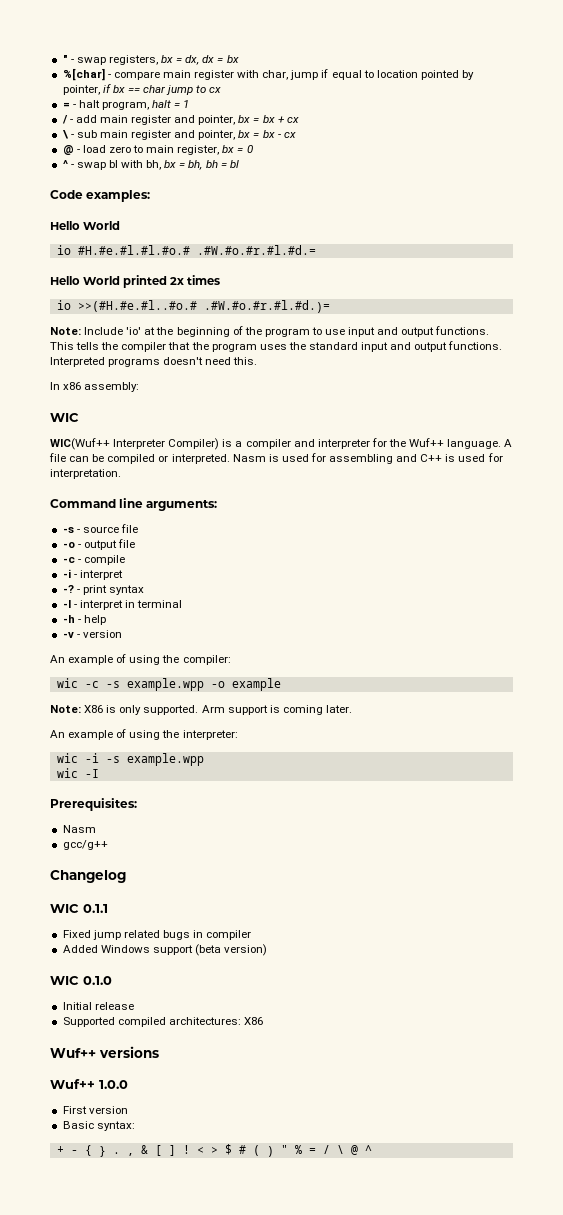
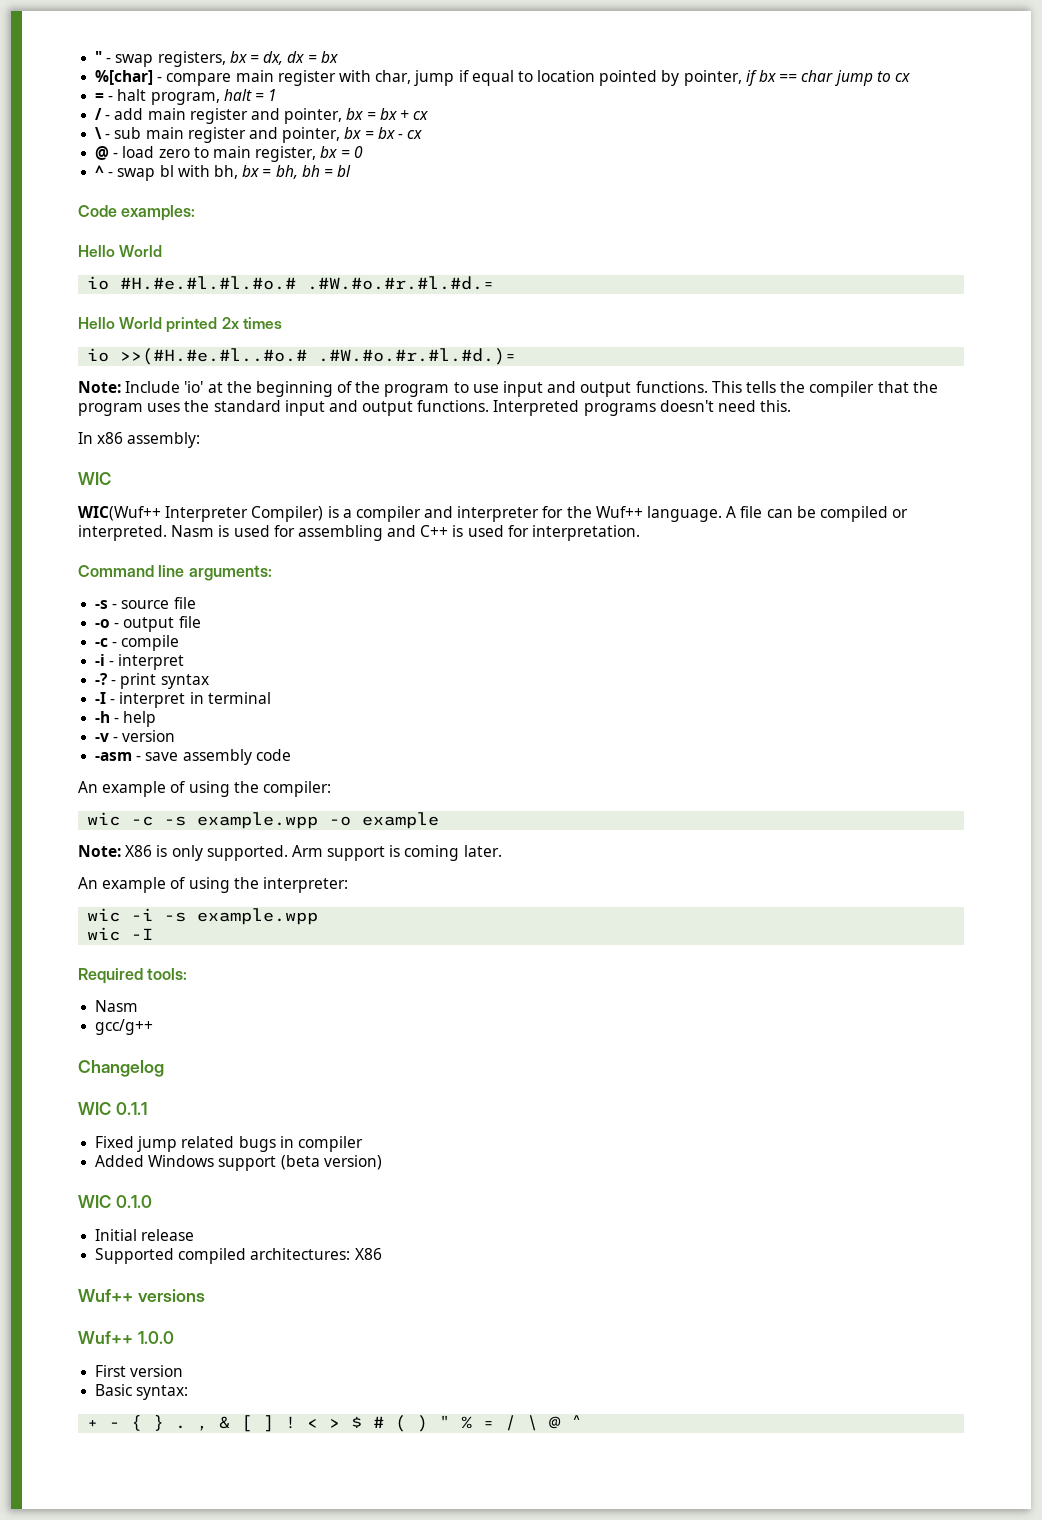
(122, 634) none -> [95,749,291,765] // -asm - save assembly code
[50,798,137,811] Prerequisites: -> [78,968,188,984] Required tools:

